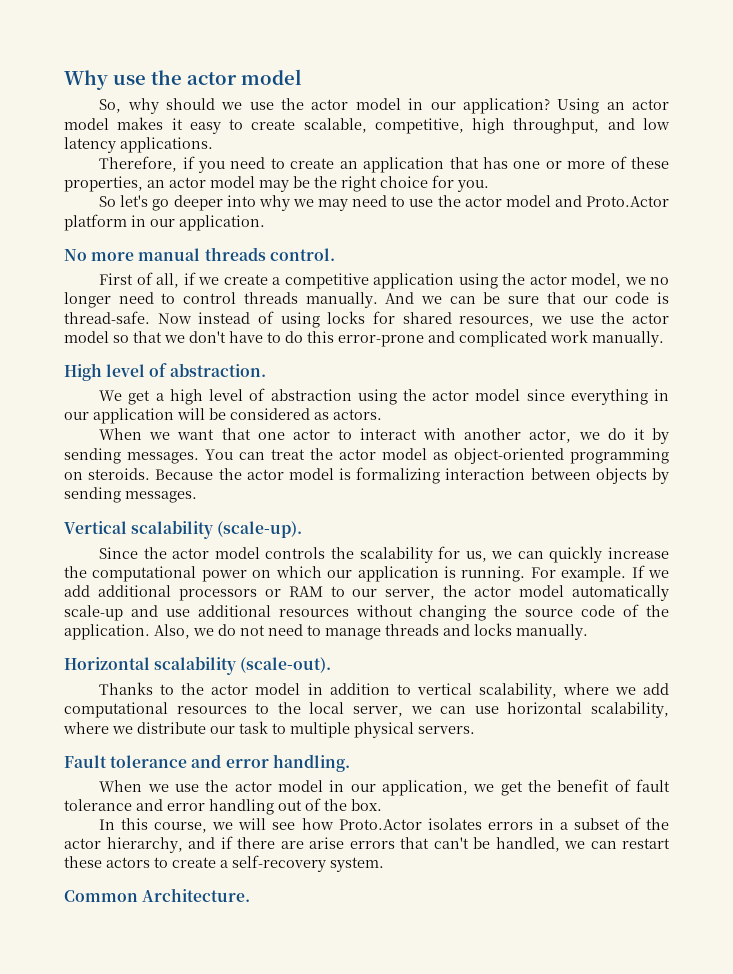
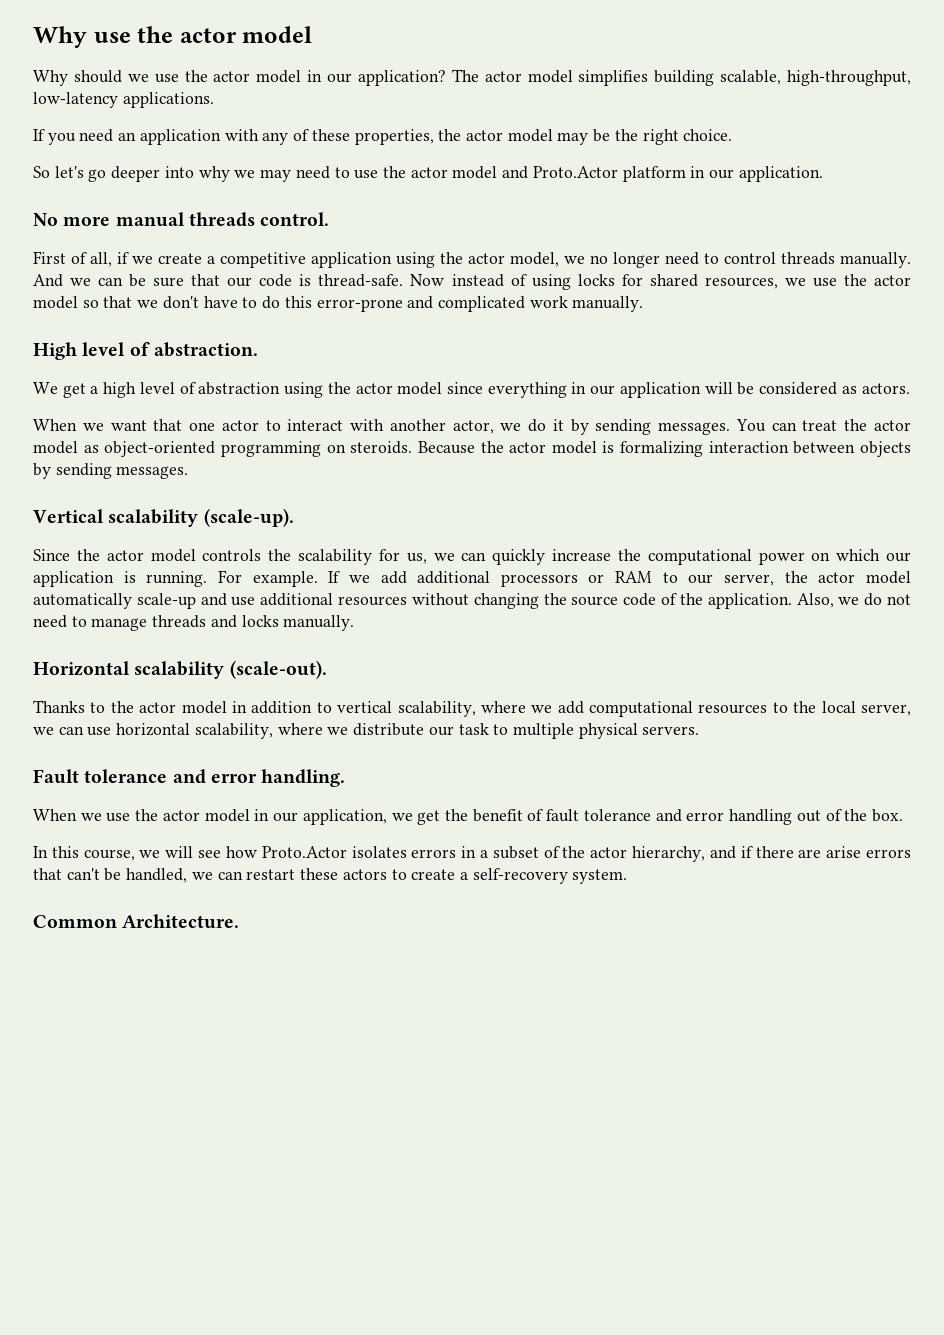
[99,98,159,114] So, why -> [33,70,68,86] Why
[557,98,669,114] [64,117,670,134] [64,137,213,153] [99,156,606,173] Using an actor model makes it easy to create scalable, competitive, high throughput, and low latency applications. // Therefore, if you need to create an application that has one or more -> [451,69,911,86] [33,92,214,108] [33,129,289,145] The actor model simplifies building scalable, high-throughput, low-latency applications. // If you need an application with any
[147,180,165,188] an -> [438,129,462,141] the
[380,175,489,192] choice for you. -> [683,129,733,141] choice.

